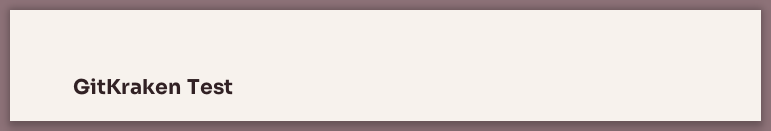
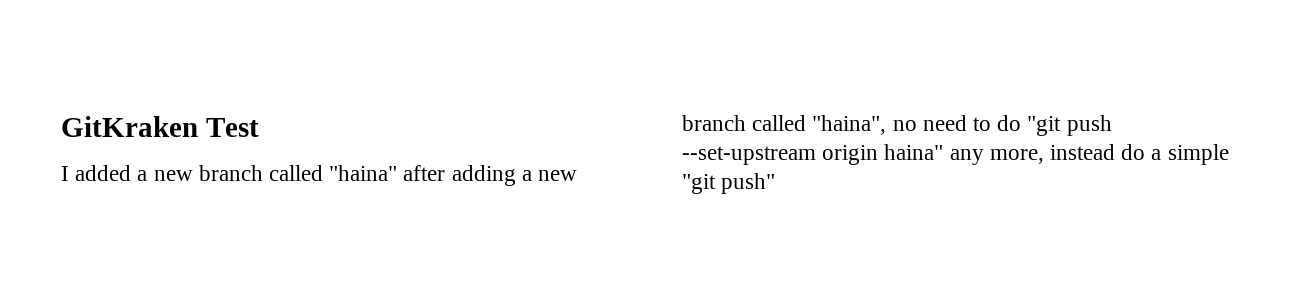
(233, 87) none -> [61,165,578,186] [682,115,1112,136] [682,144,1229,165] [682,173,776,194] // I added a new branch called "haina" after adding a new branch called "haina", no need to do "git push --set-upstream origin haina" any more, instead do a simple "git push"

